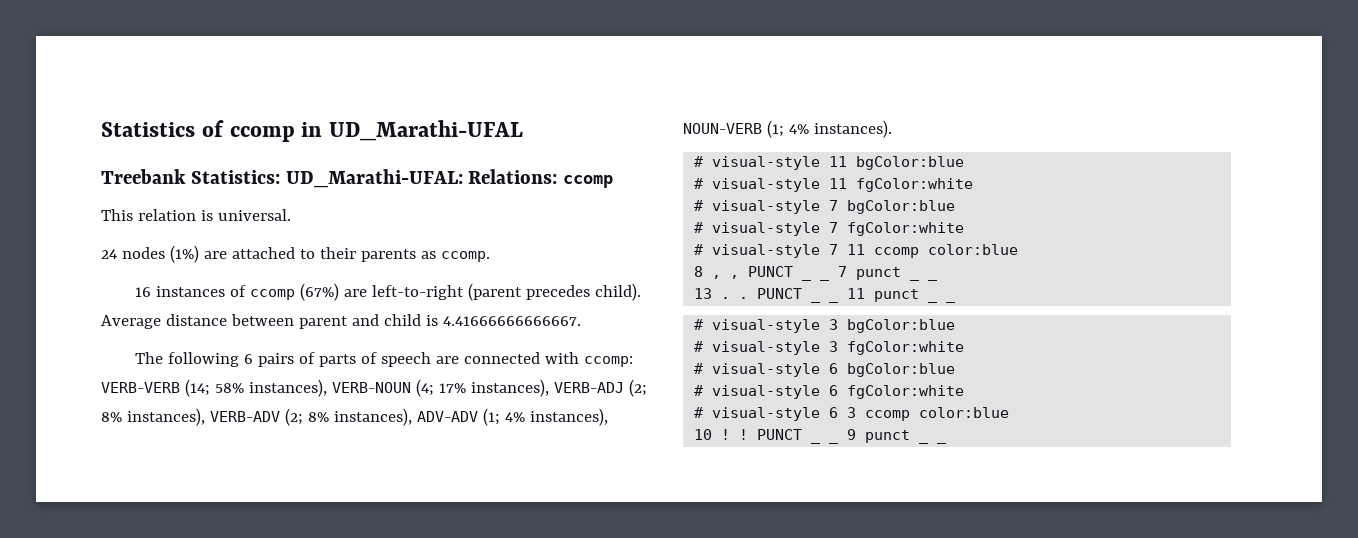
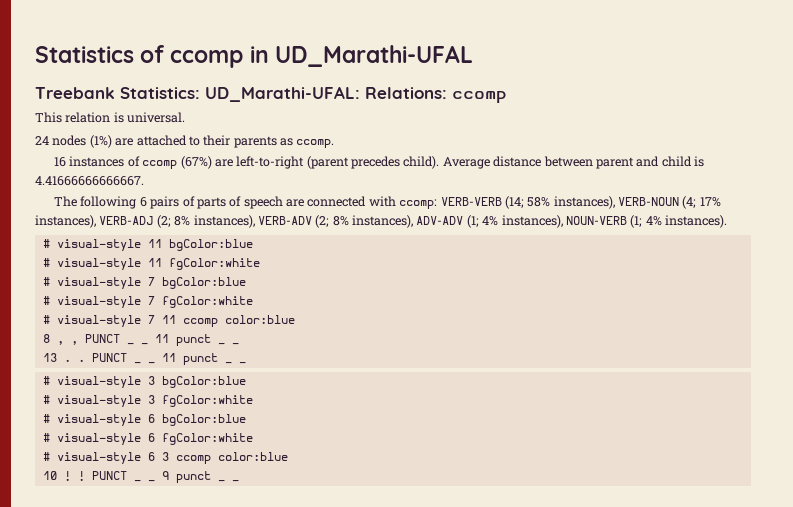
[838,266,848,277] 7 -> [154,334,169,343] 11

